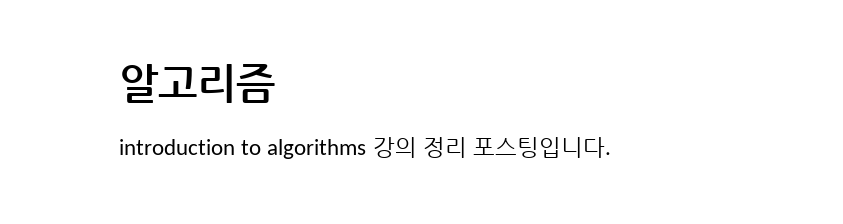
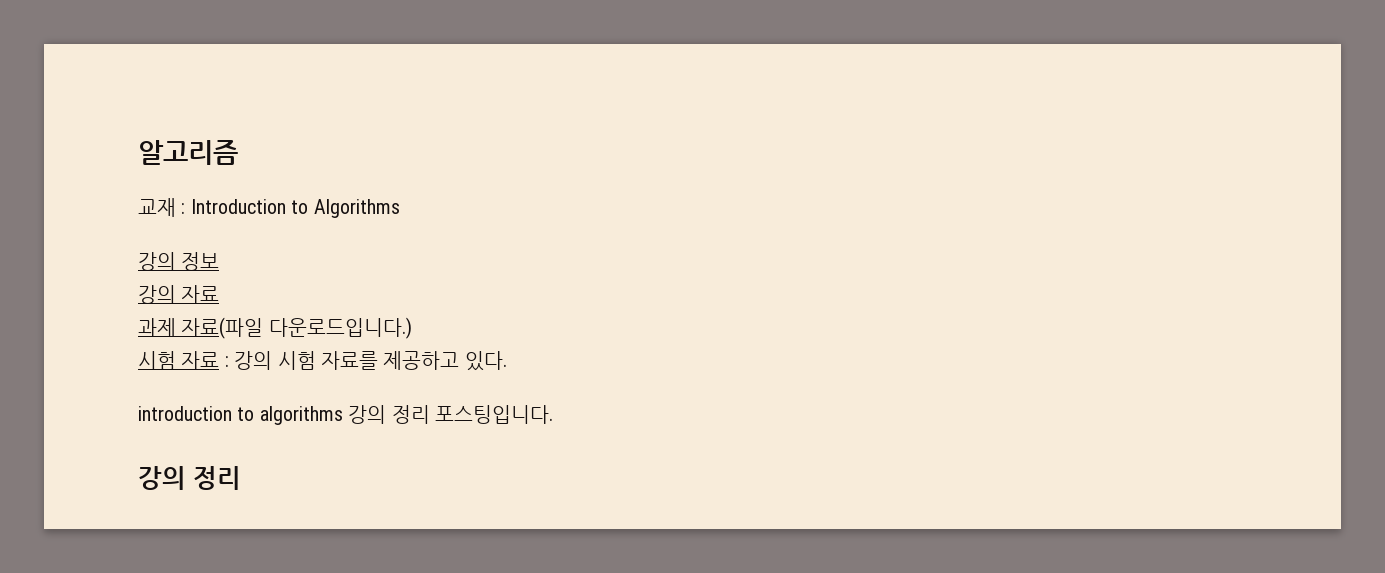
(275, 83) none -> [138,198,400,218] [138,252,220,271] [138,285,220,304] [138,317,412,339] [138,351,507,371] // 교재 : Introduction to Algorithms // 강의 정보 // 강의 자료 // 과제 자료(파일 다운로드입니다.) // 시험 자료 : 강의 시험 자료를 제공하고 있다.
(612, 147) none -> [138,466,241,490] // 강의 정리

